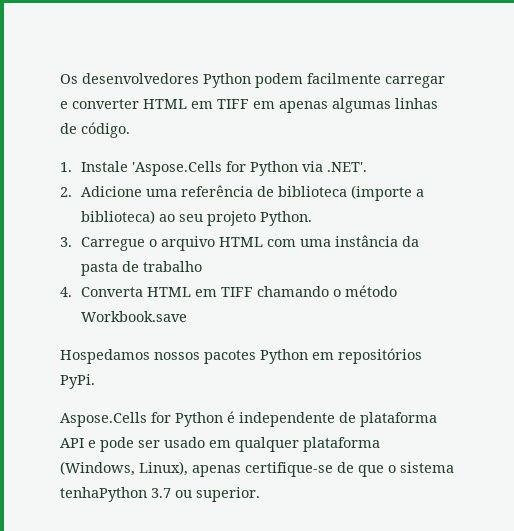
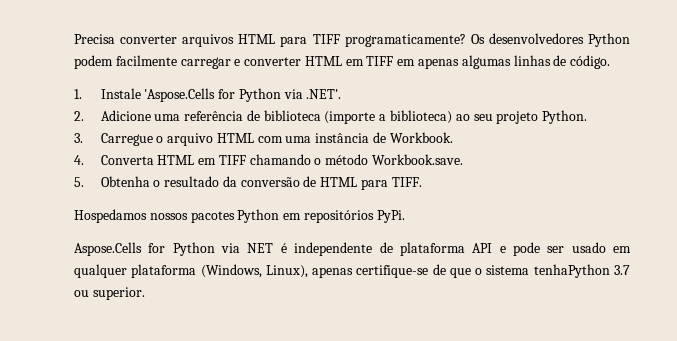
(60, 79) none -> [74,34,466,47] Precisa converter arquivos HTML para TIFF programaticamente?
[401,236,419,247] [80,261,202,276] da pasta de trabalho -> [373,132,453,143] de Workbook.
[80,311,187,322] Workbook.save -> [372,154,464,165] [74,176,422,190] Workbook.save. // 5. Obtenha o resultado da conversão de HTML para TIFF.
(223, 419) none -> [221,243,274,253] via NET

